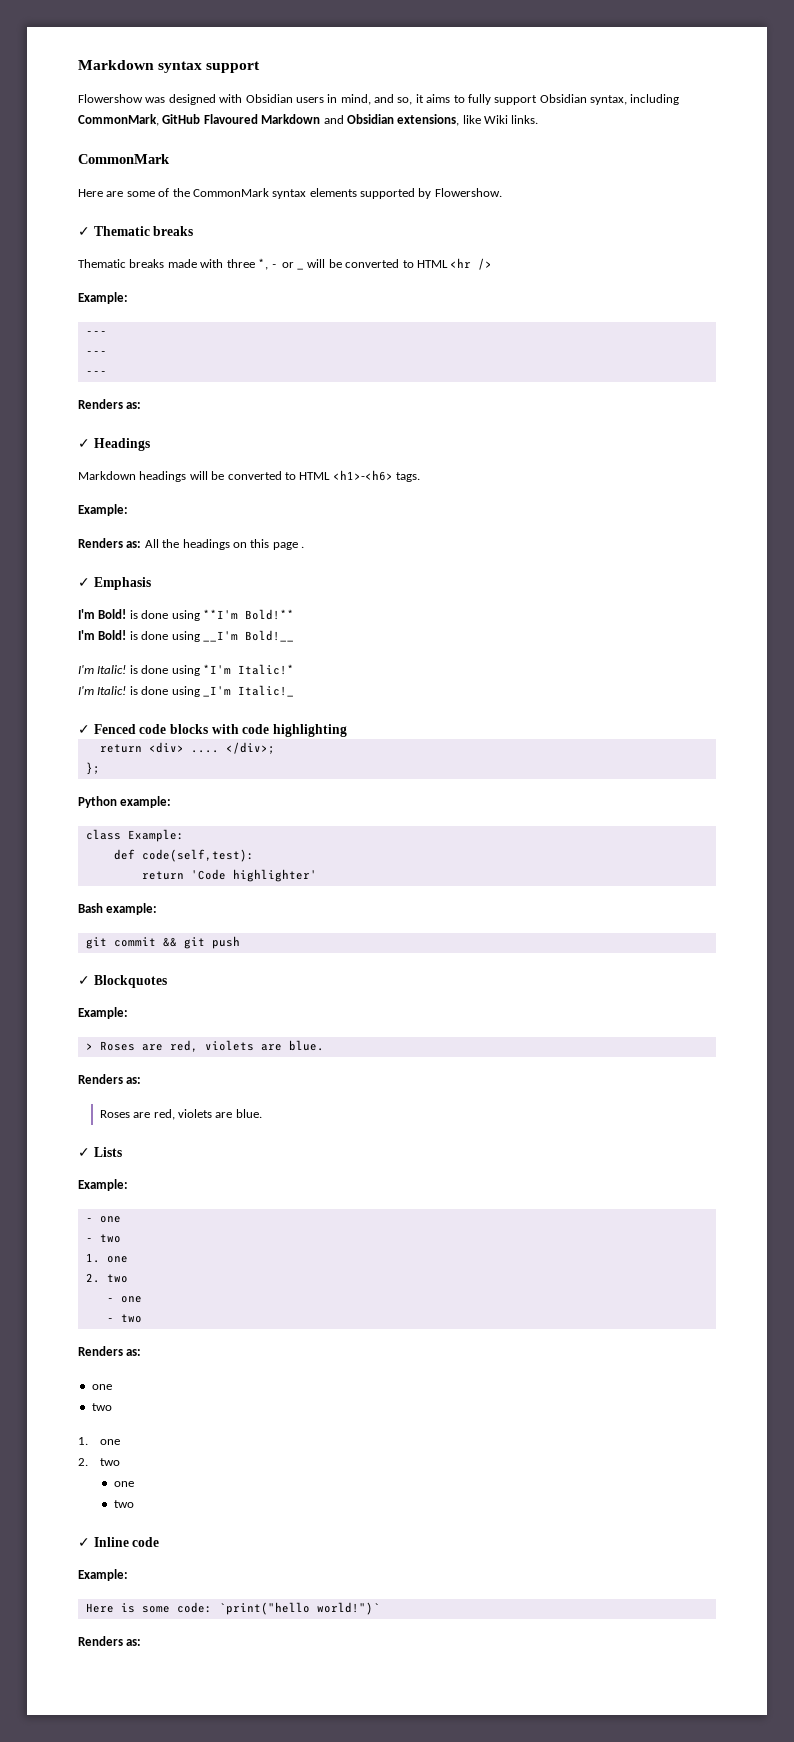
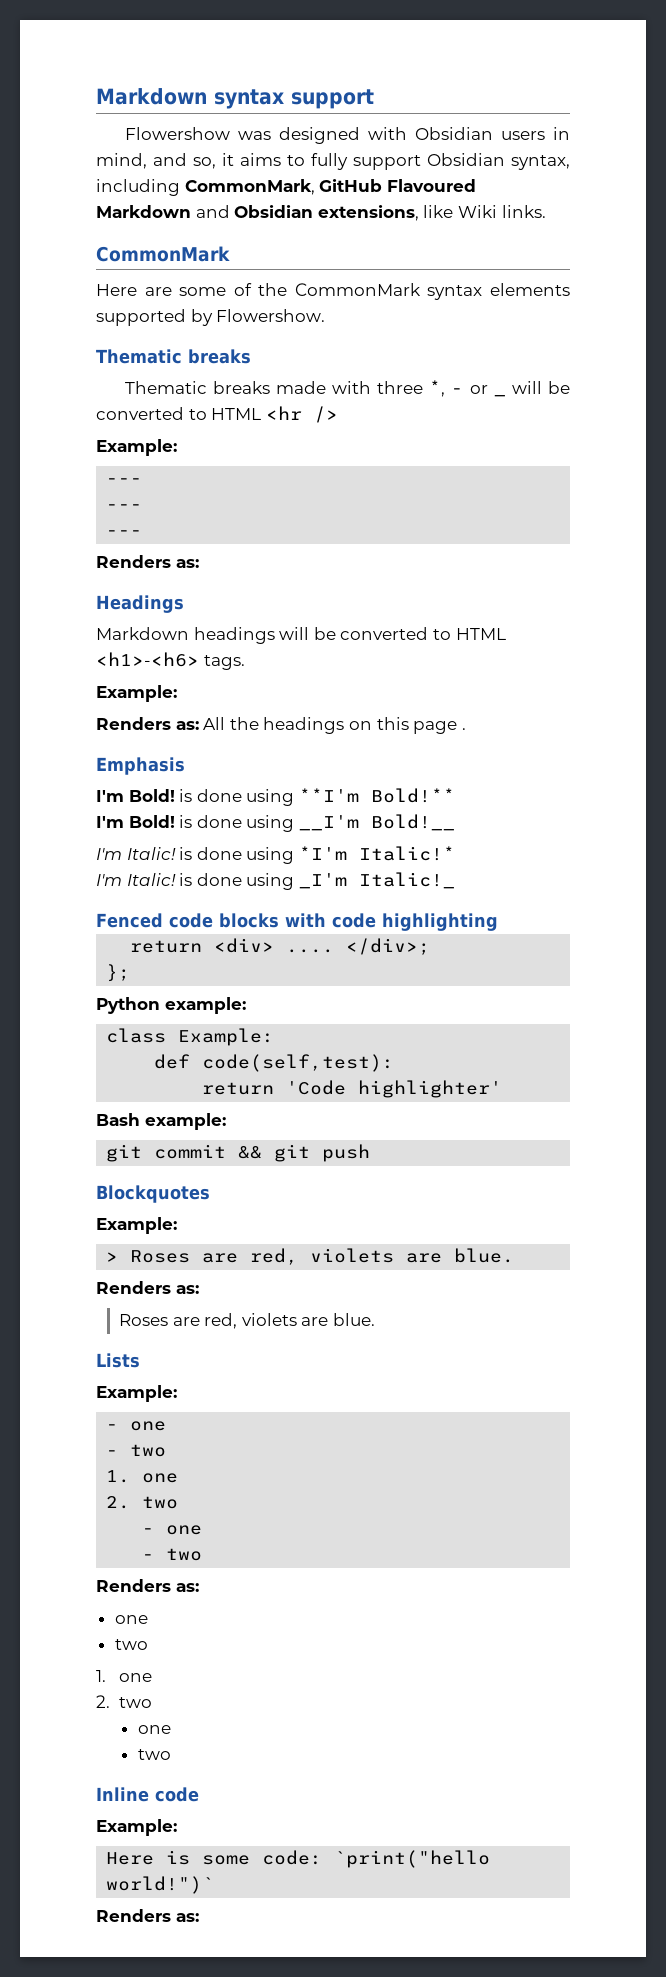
[78,227,90,236] ✓ -> (326, 315) none
[78,439,90,448] ✓ -> (199, 563) none
[78,578,90,587] ✓ -> (466, 729) none
[78,725,90,734] ✓ -> (455, 880) none
[78,976,90,985] ✓ -> (371, 1153) none
[78,1148,90,1157] ✓ -> (375, 1319) none
[78,1538,90,1547] ✓ -> (171, 1754) none

